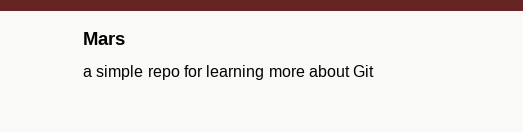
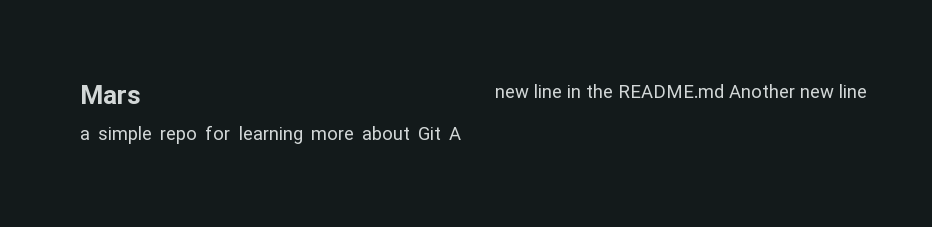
(375, 71) none -> [449,127,461,140] [495,84,867,98] A new line in the README.md Another new line

